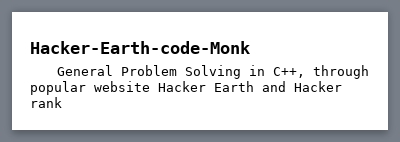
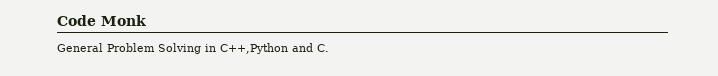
[30,41,250,54] Hacker-Earth-code-Monk -> [57,15,146,26] Code Monk
[272,65,369,79] [30,81,342,95] [30,97,62,108] C++, through popular website Hacker Earth and Hacker rank -> [220,43,329,54] C++,Python and C.

